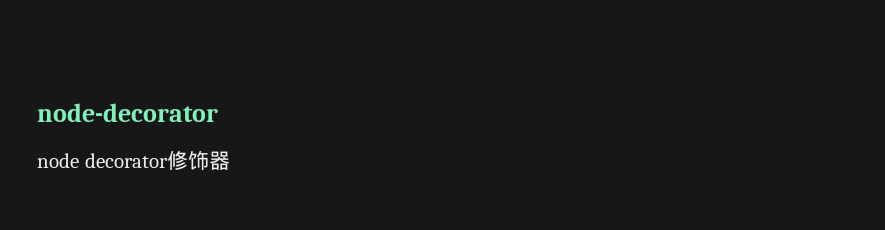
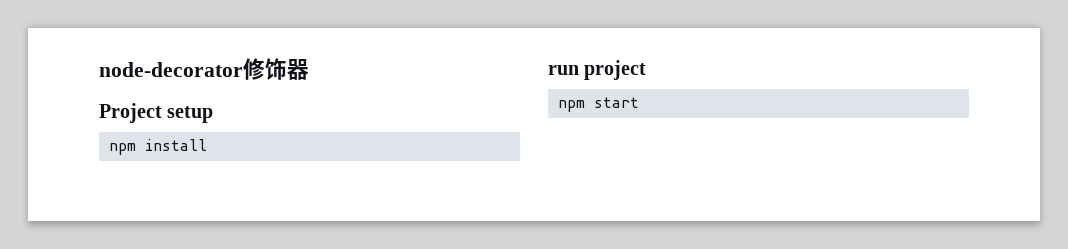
[37,153,168,168] // node decorator -> (243, 69) none
(230, 160) none -> [99,103,214,123] [108,139,207,155] [548,60,647,80] [557,97,639,112] // Project setup // npm install // run project // npm start

